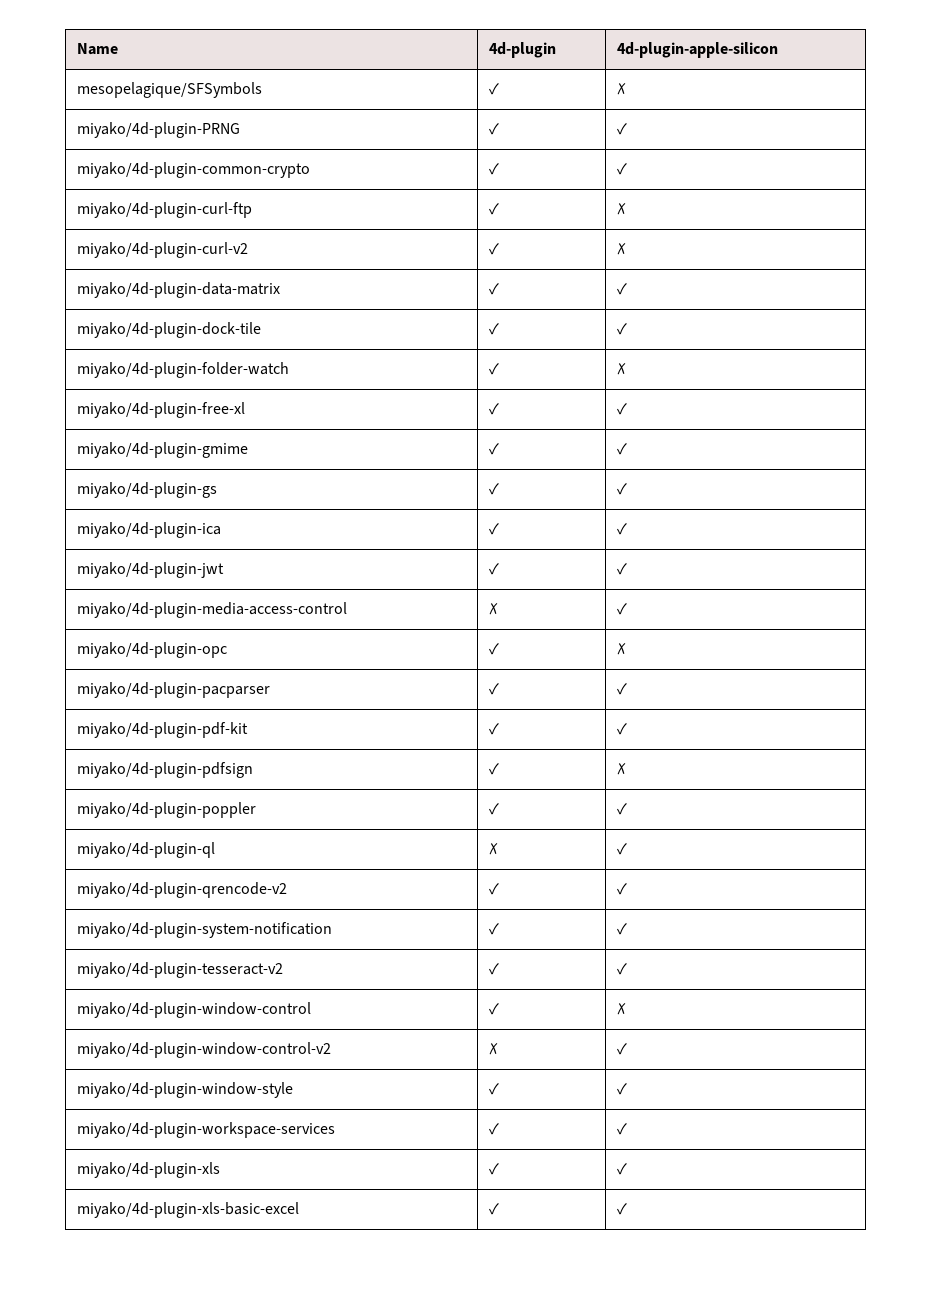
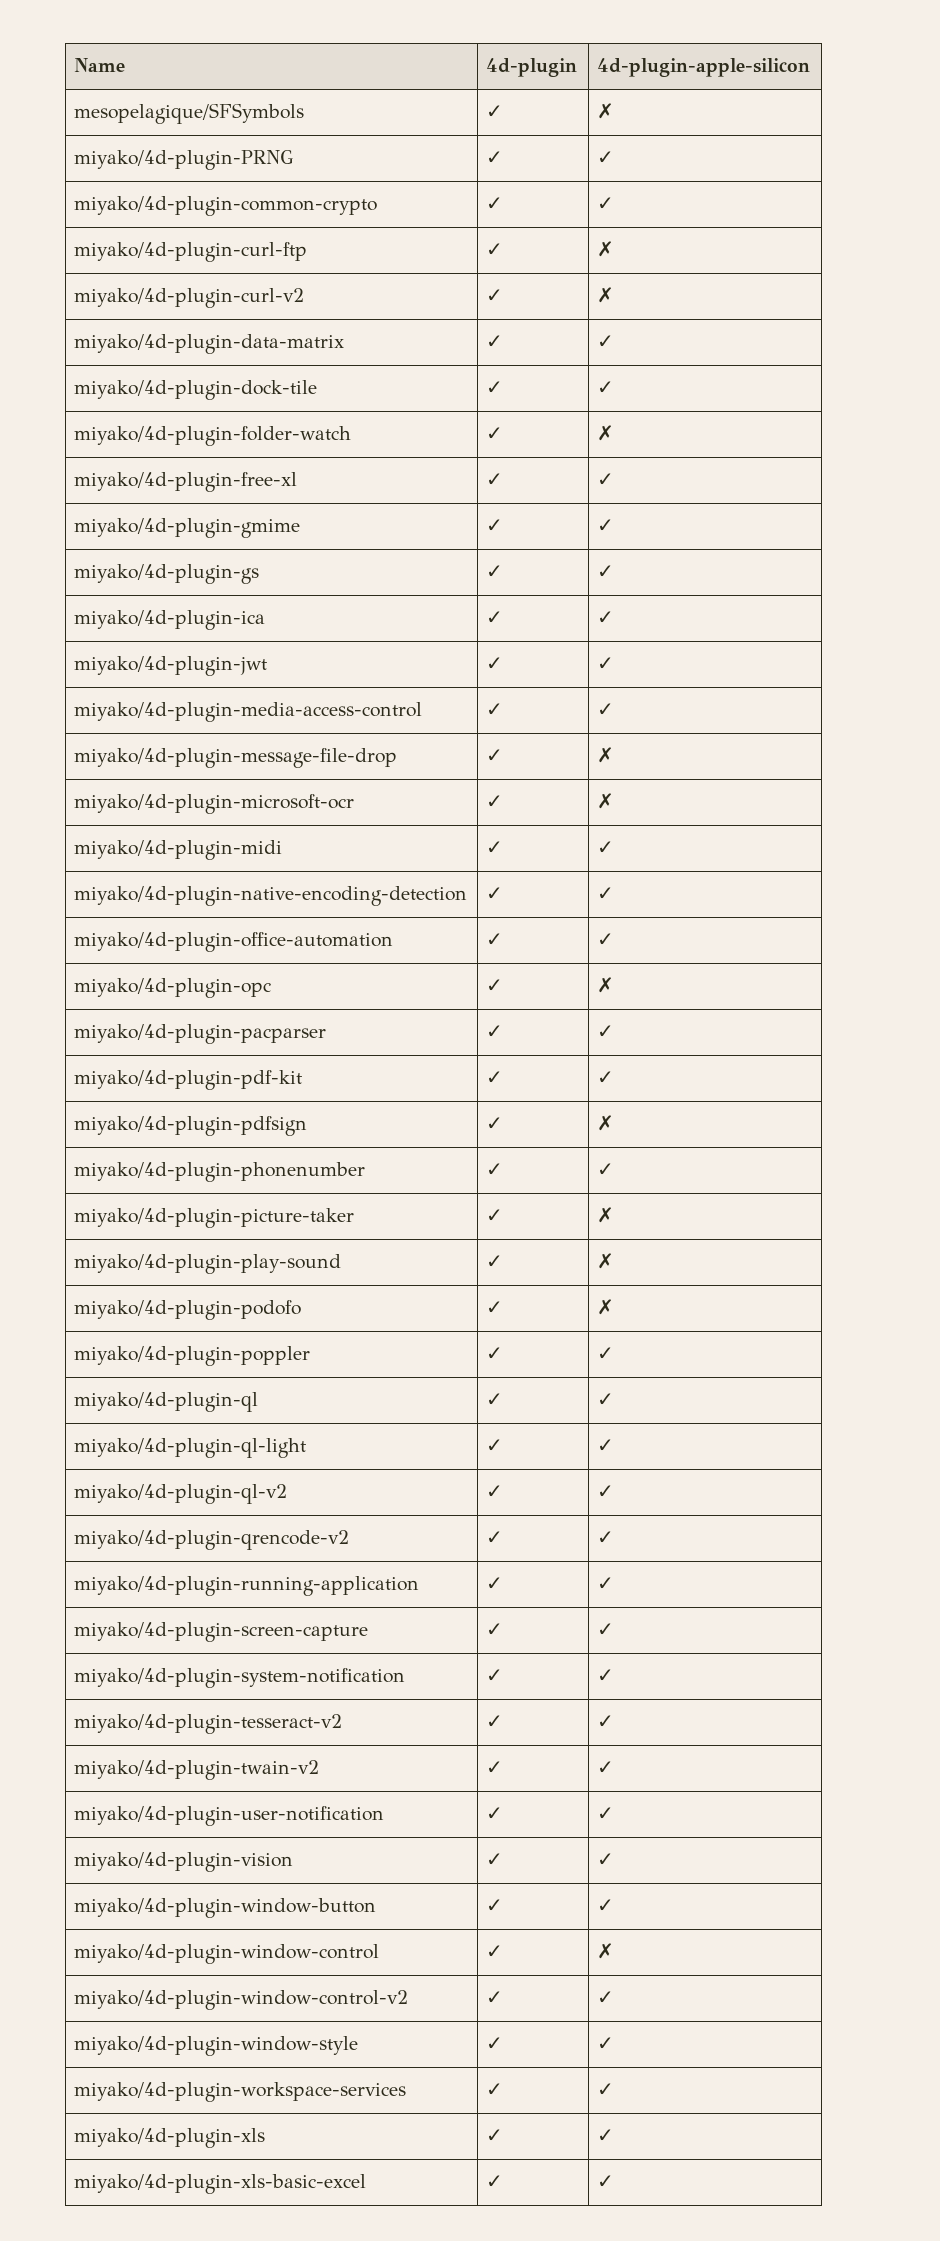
[488,603,498,615] ✗ -> [486,703,504,716] [597,703,615,716] [74,748,398,768] [486,749,504,762] [597,747,615,763] [74,794,355,814] [486,795,504,808] [597,793,615,809] [74,840,283,860] [486,841,504,854] [597,841,615,854] [74,886,468,906] [486,887,504,900] [597,887,615,900] [74,932,394,952] [486,933,504,946] ✓ | ✓ // miyako/4d-plugin-message-file-drop | ✓ | ✗ // miyako/4d-plugin-microsoft-ocr | ✓ | ✗ // miyako/4d-plugin-midi | ✓ | ✓ // miyako/4d-plugin-native-encoding-detection | ✓ | ✓ // miyako/4d-plugin-office-automation | ✓
[76,802,256,818] [488,803,499,815] [616,803,627,815] [76,842,215,858] [488,843,498,855] [616,843,627,855] [76,882,287,898] miyako/4d-plugin-poppler | ✓ | ✓ // miyako/4d-plugin-ql | ✗ | ✓ // miyako/4d-plugin-qrencode-v2 -> [74,1162,366,1182] [486,1163,504,1176] [597,1163,615,1176] [74,1208,355,1228] [486,1209,504,1222] [597,1207,615,1223] [74,1254,342,1274] [486,1255,504,1268] [597,1253,615,1269] [74,1300,302,1320] [486,1301,504,1314] [597,1299,615,1315] [74,1346,311,1366] [486,1347,504,1360] [597,1347,615,1360] [74,1392,259,1412] [486,1393,504,1406] [597,1393,615,1406] [74,1438,307,1458] [486,1439,504,1452] [597,1439,615,1452] [74,1484,288,1504] [486,1485,504,1498] [597,1485,615,1498] [74,1530,350,1550] [486,1531,504,1544] [597,1531,615,1544] [74,1576,420,1596] [486,1577,504,1590] [597,1577,615,1590] [74,1622,369,1642] miyako/4d-plugin-phonenumber | ✓ | ✓ // miyako/4d-plugin-picture-taker | ✓ | ✗ // miyako/4d-plugin-play-sound | ✓ | ✗ // miyako/4d-plugin-podofo | ✓ | ✗ // miyako/4d-plugin-poppler | ✓ | ✓ // miyako/4d-plugin-ql | ✓ | ✓ // miyako/4d-plugin-ql-light | ✓ | ✓ // miyako/4d-plugin-ql-v2 | ✓ | ✓ // miyako/4d-plugin-qrencode-v2 | ✓ | ✓ // miyako/4d-plugin-running-application | ✓ | ✓ // miyako/4d-plugin-screen-capture
(627, 969) none -> [74,1760,320,1780] [486,1761,504,1774] [597,1761,615,1774] [74,1806,385,1826] [486,1807,504,1820] [597,1807,615,1820] [74,1852,294,1872] [486,1853,504,1866] [597,1853,615,1866] [74,1898,377,1918] [486,1899,504,1912] [597,1899,615,1912] // miyako/4d-plugin-twain-v2 | ✓ | ✓ // miyako/4d-plugin-user-notification | ✓ | ✓ // miyako/4d-plugin-vision | ✓ | ✓ // miyako/4d-plugin-window-button | ✓ | ✓
[488,1043,498,1055] ✗ -> [486,1991,504,2004] ✓

